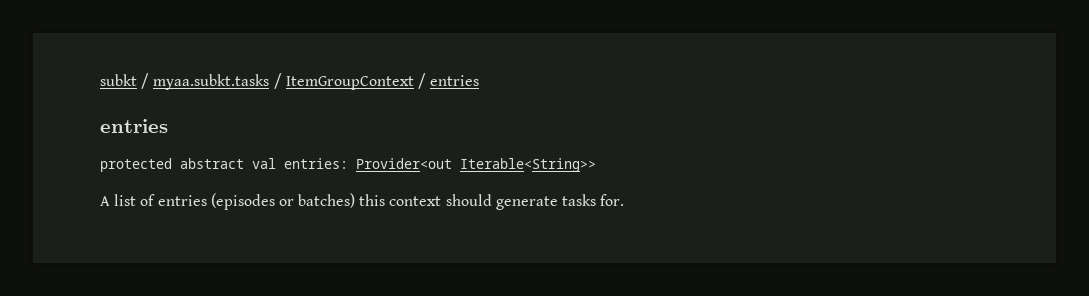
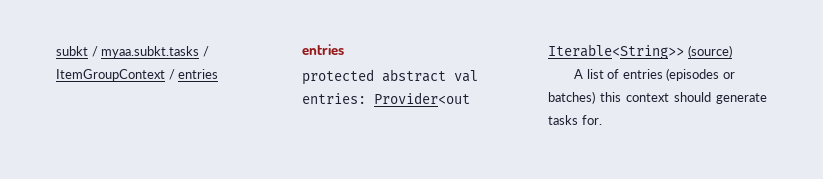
(596, 165) none -> [687,45,732,58] (source)

